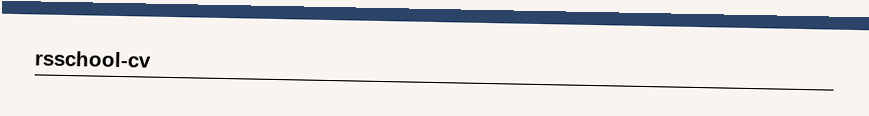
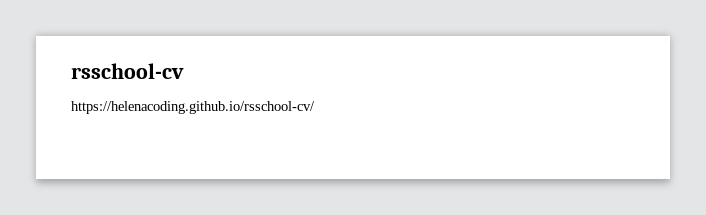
(152, 59) none -> [71,101,315,114] // https://helenacoding.github.io/rsschool-cv/

